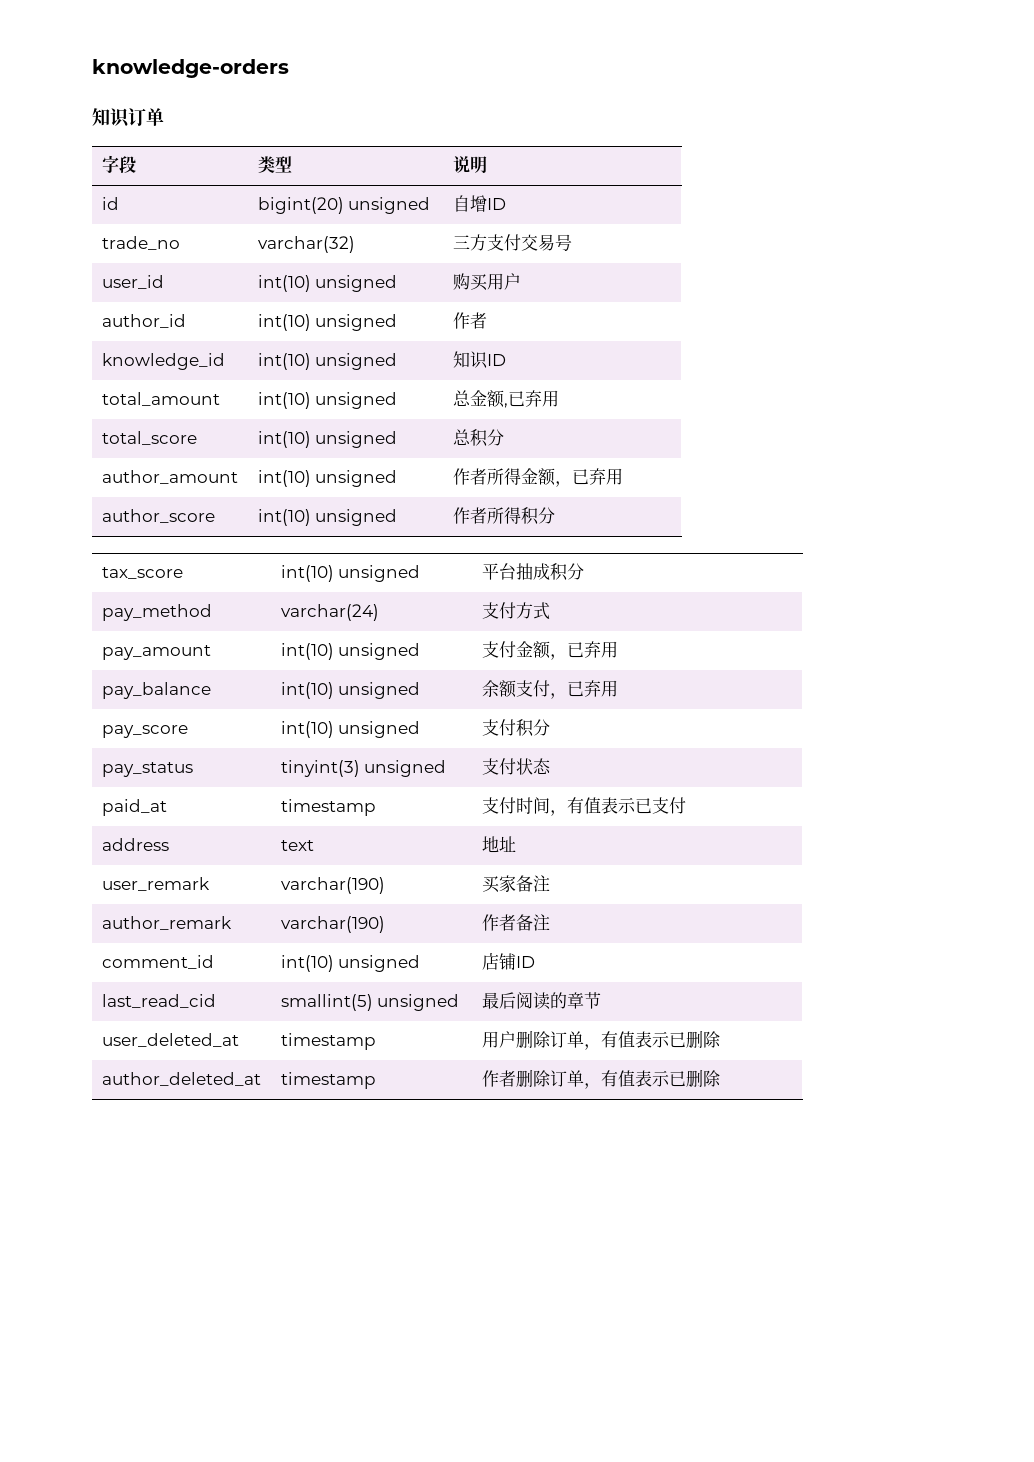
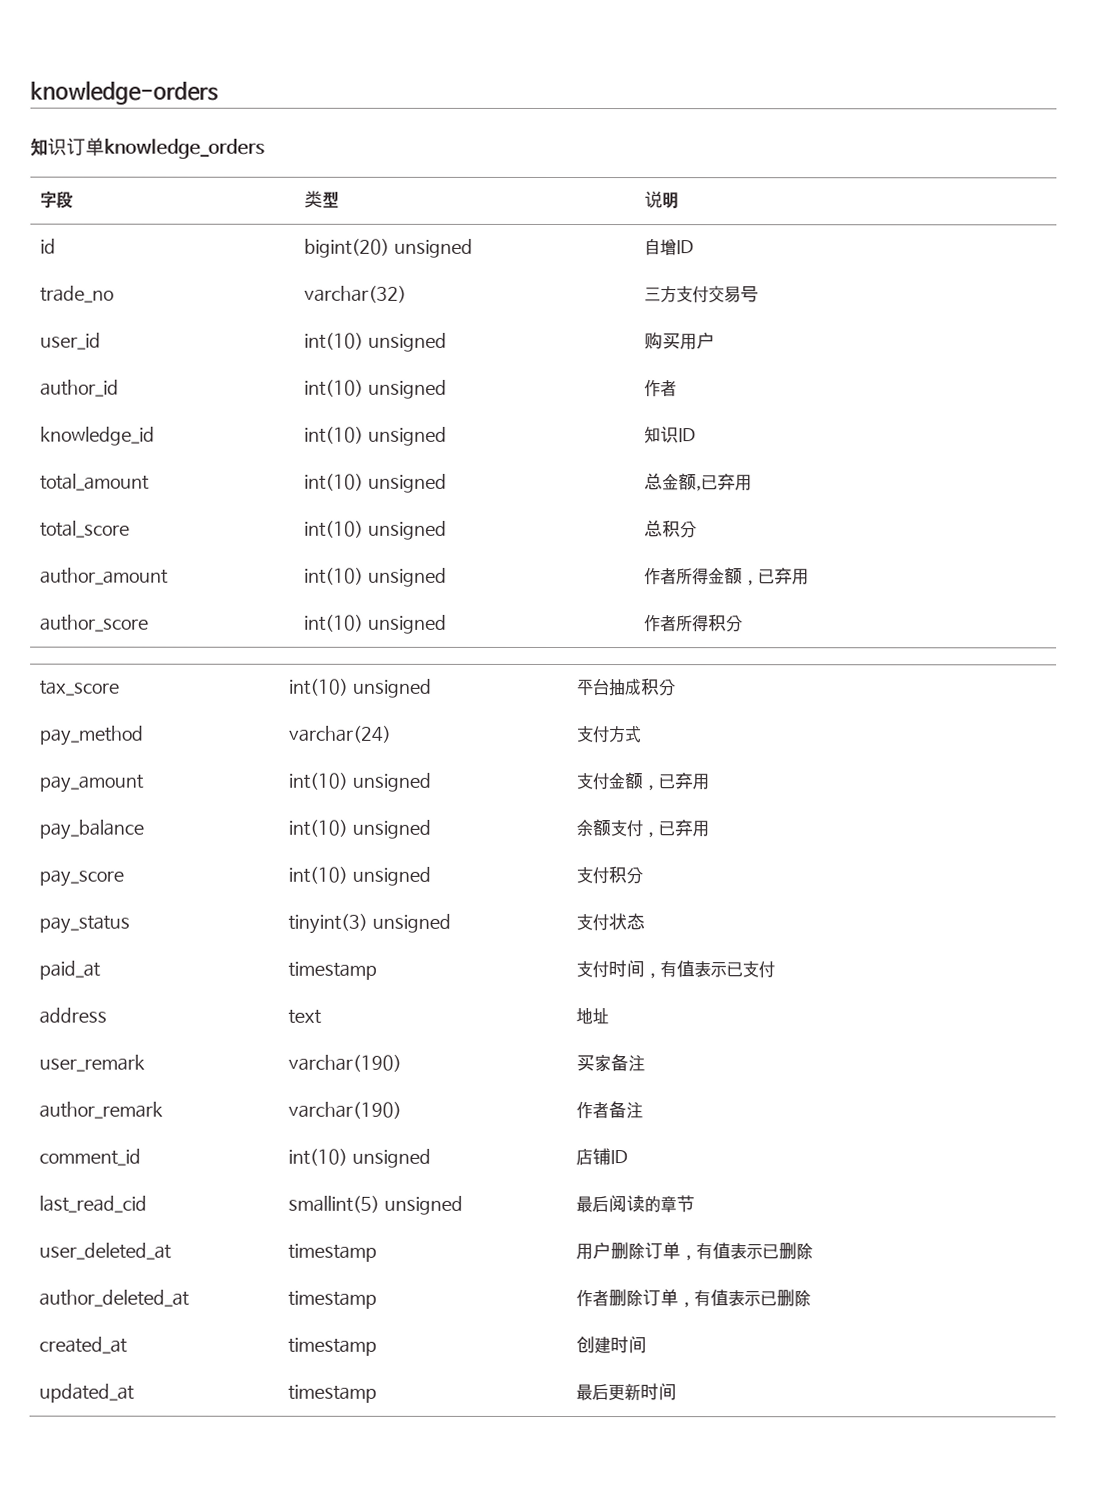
(164, 117) none -> [104,138,265,159] knowledge_orders
(721, 1078) none -> [39,1336,129,1354] [288,1337,378,1356] [576,1336,648,1354] [39,1383,136,1403] [288,1384,378,1403] [576,1383,678,1402] // created_at | timestamp | 创建时间 // updated_at | timestamp | 最后更新时间

